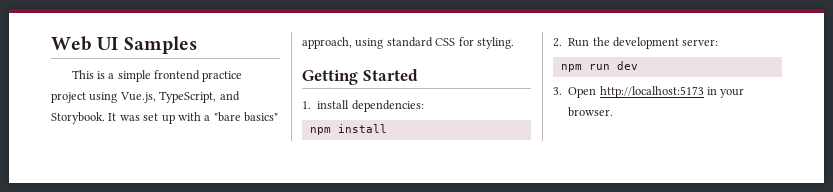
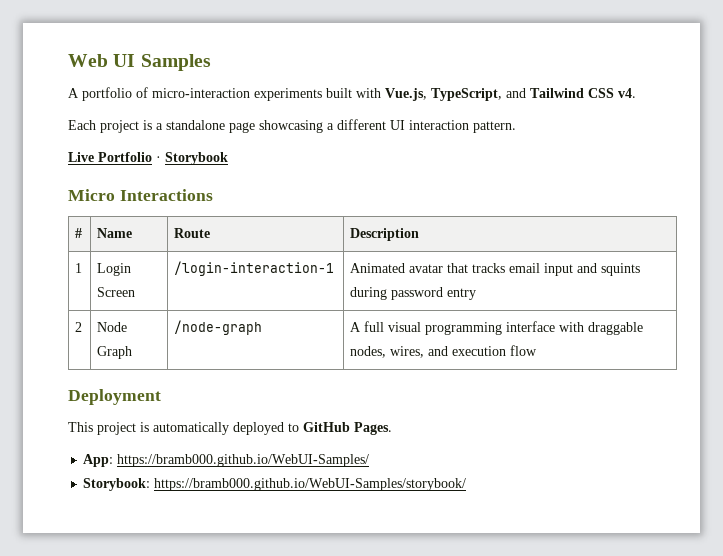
[71,70,243,82] [51,91,240,103] [51,112,278,124] [302,37,514,49] [302,69,418,85] [302,100,424,112] [309,124,387,135] [553,37,719,49] [560,61,638,72] [553,86,745,98] [568,107,614,117] This is a simple frontend practice project using Vue.js, TypeScript, and Storybook. It was set up with a "bare basics" approach, using standard CSS for styling. // Getting Started // 1. install dependencies: // npm install // 2. Run the development server: // npm run dev // 3. Open http://localhost:5173 in your browser. -> [68,87,636,101] [68,119,516,133] [68,152,228,165] [68,189,213,201] [75,228,83,238] [97,228,133,238] [174,228,211,238] [350,228,420,241] [75,263,83,273] [97,263,132,276] [97,287,136,297] [174,261,335,276] [350,263,641,276] [350,287,477,300] [75,322,83,332] [97,322,128,332] [97,346,133,359] [174,320,263,335] [350,321,644,335] [350,345,538,358] [68,389,161,405] [68,422,392,435] [83,454,370,467] [83,478,467,491] A portfolio of micro-interaction experiments built with Vue.js, TypeScript, and Tailwind CSS v4. // Each project is a standalone page showcasing a different UI interaction pattern. // Live Portfolio · Storybook // Micro Interactions // # | Name | Route | Description // 1 | Login Screen | /login-interaction-1 | Animated avatar that tracks email input and squints during password entry // 2 | Node Graph | /node-graph | A full visual programming interface with draggable nodes, wires, and execution flow // Deployment // This project is automatically deployed to GitHub Pages. // App: https://bramb000.github.io/WebUI-Samples/ // Storybook: https://bramb000.github.io/WebUI-Samples/storybook/

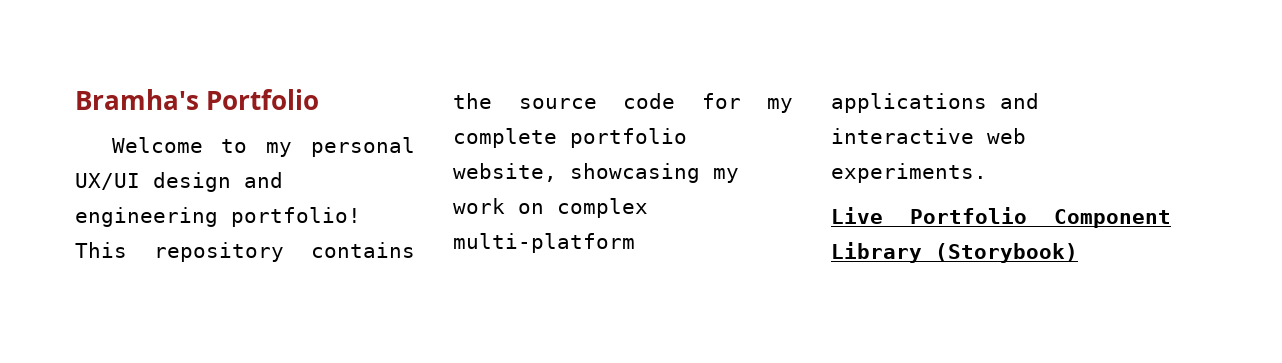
[68,54,211,71] [68,87,636,101] [68,119,516,133] [68,152,228,165] [68,189,213,201] [75,228,83,238] [97,228,133,238] [174,228,211,238] [350,228,420,241] [75,263,83,273] [97,263,132,276] [97,287,136,297] [174,261,335,276] [350,263,641,276] [350,287,477,300] [75,322,83,332] [97,322,128,332] [97,346,133,359] [174,320,263,335] [350,321,644,335] [350,345,538,358] [68,389,161,405] [68,422,392,435] [83,454,370,467] [83,478,467,491] Web UI Samples // A portfolio of micro-interaction experiments built with Vue.js, TypeScript, and Tailwind CSS v4. // Each project is a standalone page showcasing a different UI interaction pattern. // Live Portfolio · Storybook // Micro Interactions // # | Name | Route | Description // 1 | Login Screen | /login-interaction-1 | Animated avatar that tracks email input and squints during password entry // 2 | Node Graph | /node-graph | A full visual programming interface with draggable nodes, wires, and execution flow // Deployment // This project is automatically deployed to GitHub Pages. // App: https://bramb000.github.io/WebUI-Samples/ // Storybook: https://bramb000.github.io/WebUI-Samples/storybook/ -> [75,89,320,110] [111,137,415,157] [75,172,283,192] [75,207,361,227] [75,242,415,262] [453,93,793,113] [453,128,687,148] [453,163,739,183] [453,198,648,218] [453,233,635,253] [831,93,1039,113] [831,128,1026,144] [831,163,987,183] [831,207,1171,228] [831,242,1078,263] Bramha's Portfolio // Welcome to my personal UX/UI design and engineering portfolio! This repository contains the source code for my complete portfolio website, showcasing my work on complex multi-platform applications and interactive web experiments. // Live Portfolio Component Library (Storybook)

